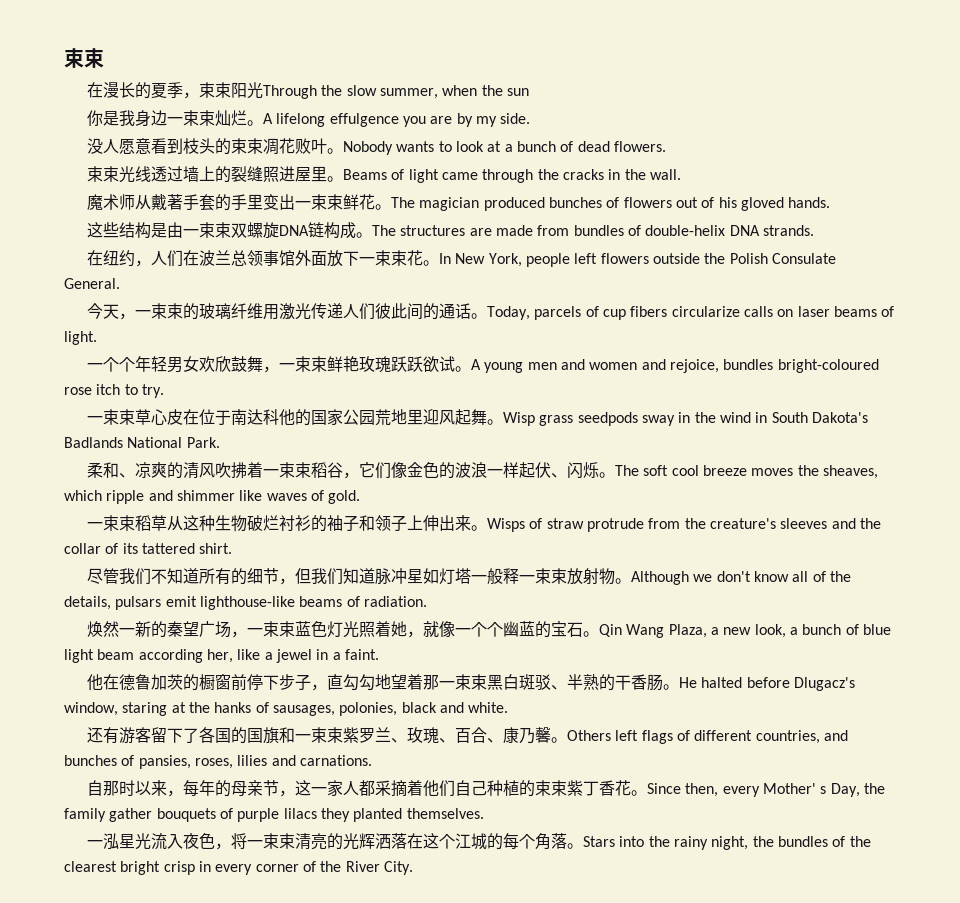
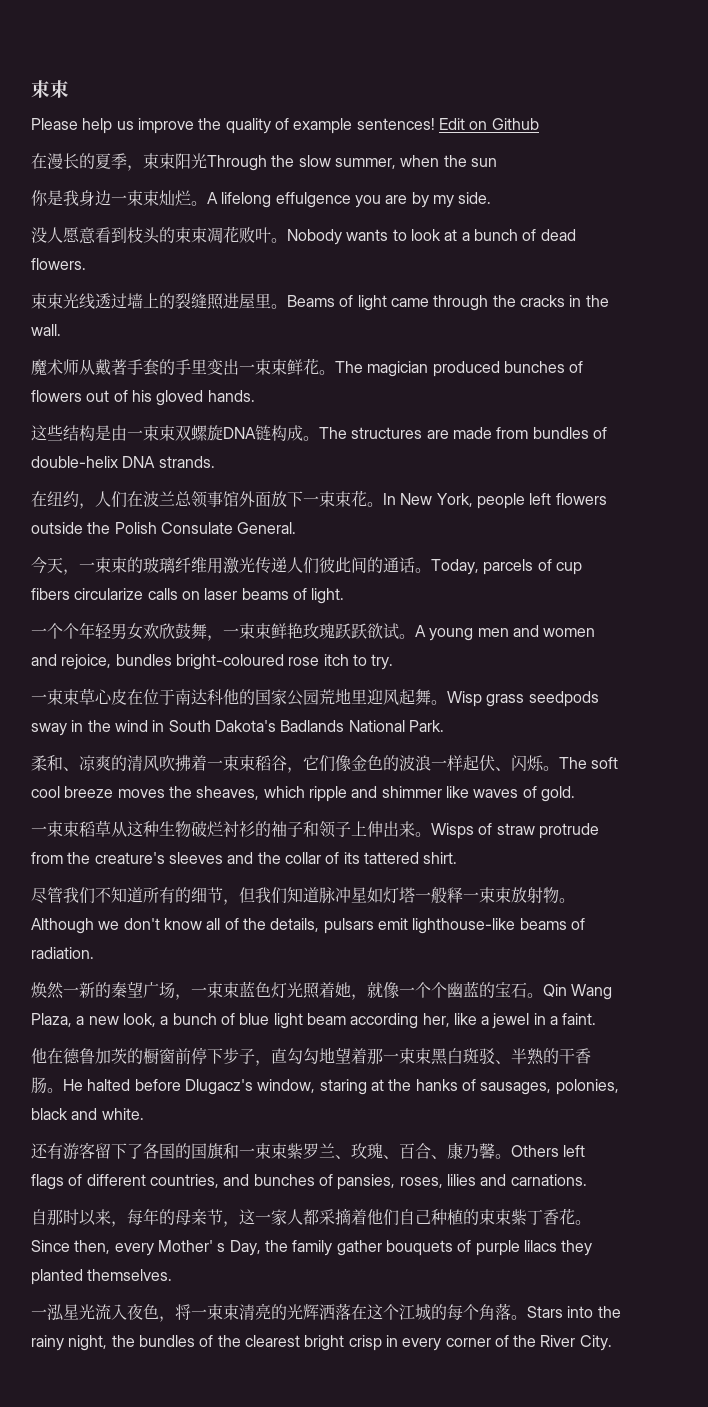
[64,48,104,68] 束束 -> [31,80,69,98] [31,118,539,134] 束束 // Please help us improve the quality of example sentences! Edit on Github

